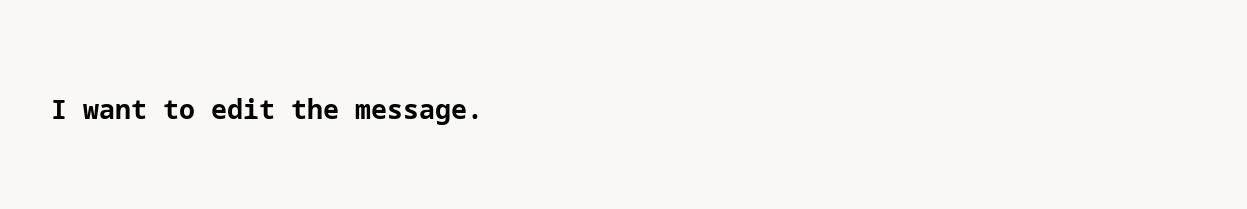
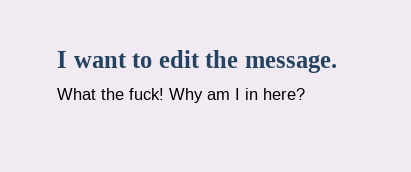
(483, 114) none -> [57,88,305,103] // What the fuck! Why am I in here?

